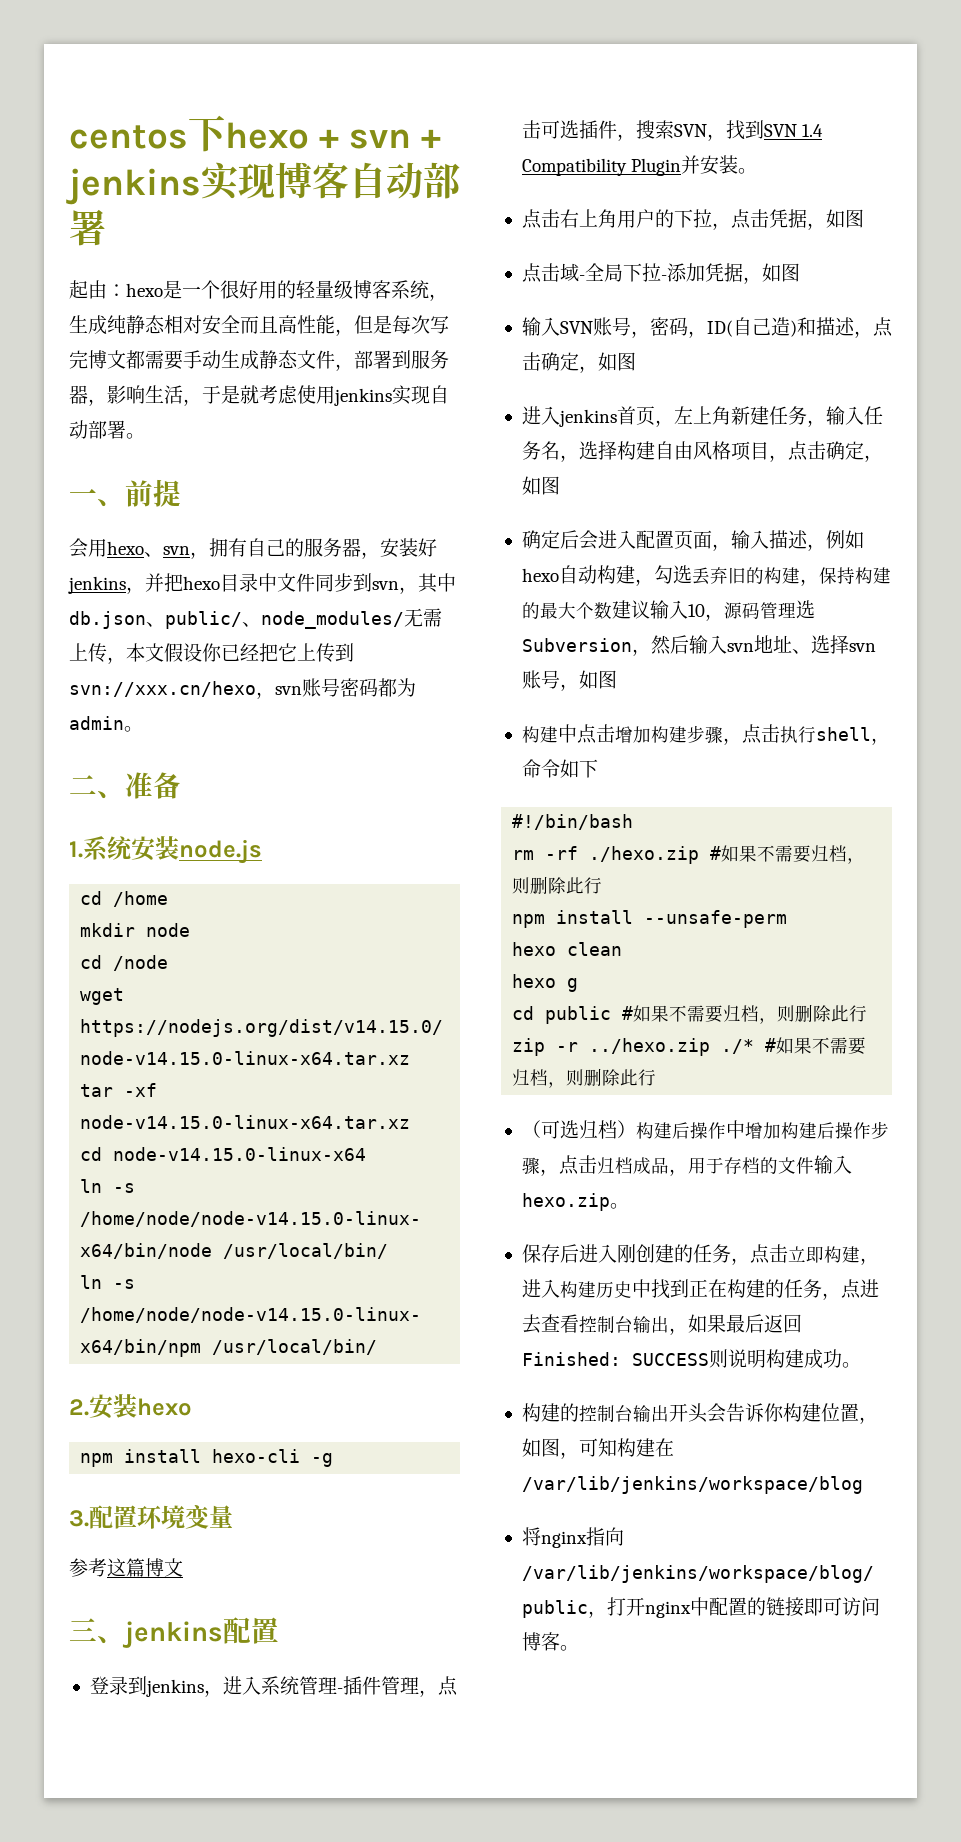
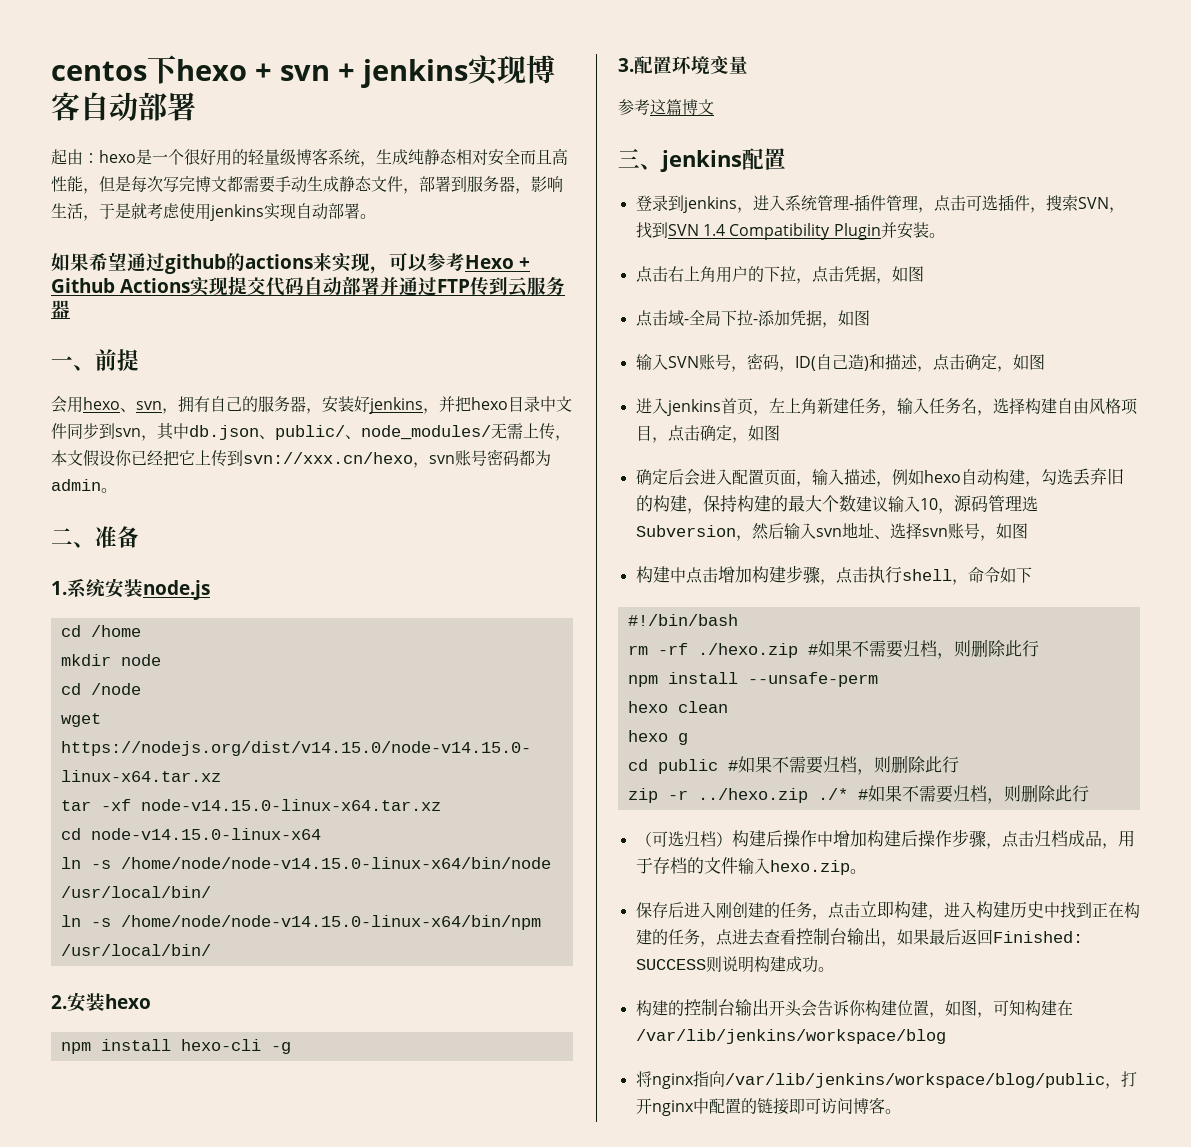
(145, 436) none -> [51,252,530,274] [51,276,565,297] [51,300,70,318] // 如果希望通过github的actions来实现，可以参考Hexo + Github Actions实现提交代码自动部署并通过FTP传到云服务器

